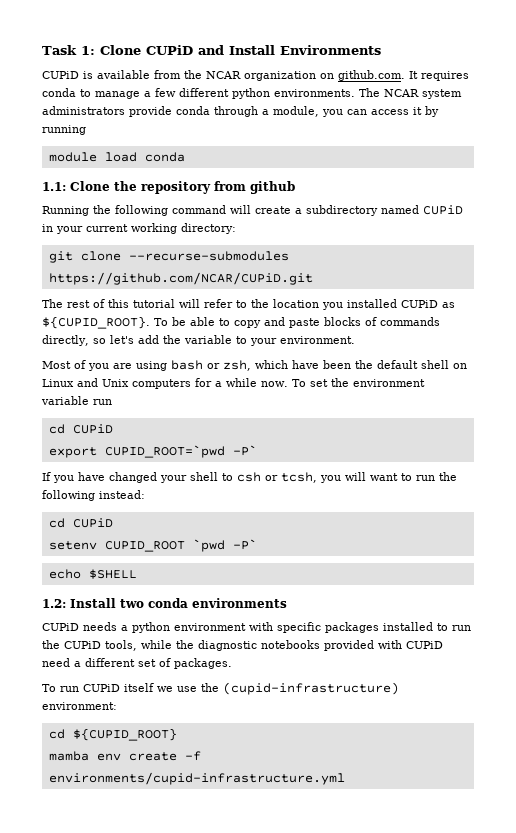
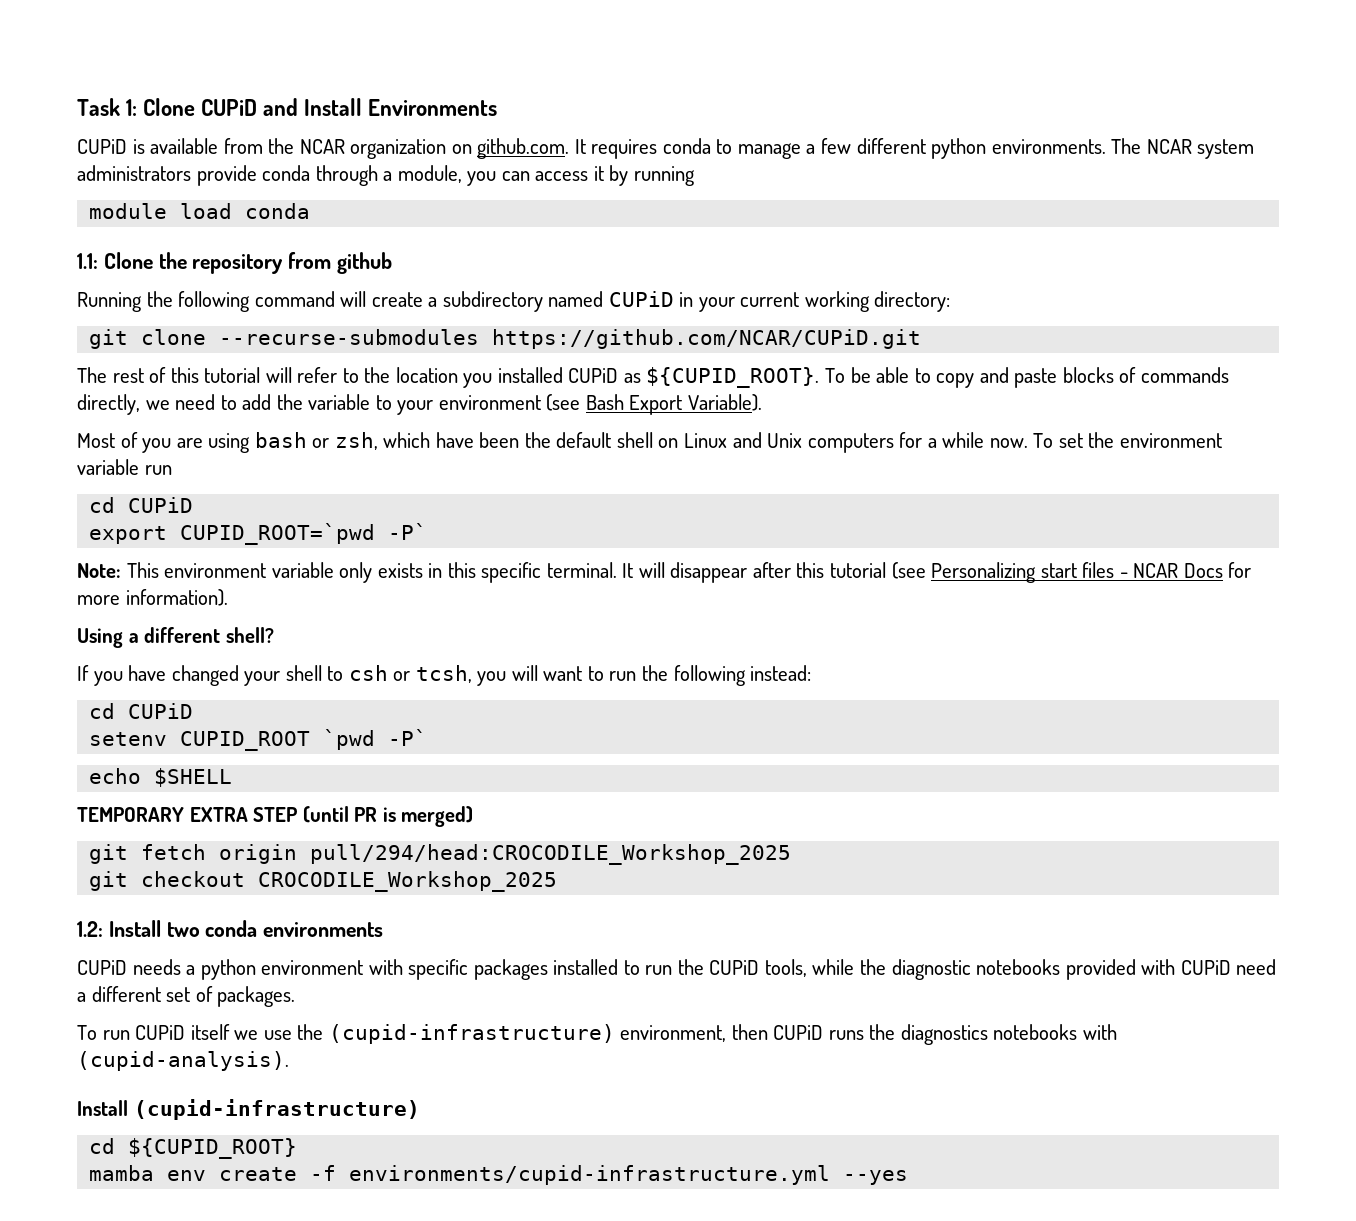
[92,335,134,344] so let's -> [145,394,237,410] we need to
[279,336,355,344] environment. -> [438,394,762,415] environment (see Bash Export Variable).
(257, 450) none -> [77,562,1252,583] [77,589,228,606] [77,627,274,648] // Note: This environment variable only exists in this specific terminal. It will disappear after this tutorial (see Personalizing start files - NCAR Docs for more information). // Using a different shell?
(137, 574) none -> [77,806,474,827] [89,844,792,865] [89,871,558,892] // TEMPORARY EXTRA STEP (until PR is merged) // git fetch origin pull/294/head:CROCODILE_Workshop_2025 // git checkout CROCODILE_Workshop_2025
[42,702,117,710] environment: -> [620,1024,1117,1045] [77,1051,289,1071] [77,1099,420,1120] environment, then CUPiD runs the diagnostics notebooks with (cupid-analysis). // Install (cupid-infrastructure)
(345, 778) none -> [843,1170,909,1185] --yes

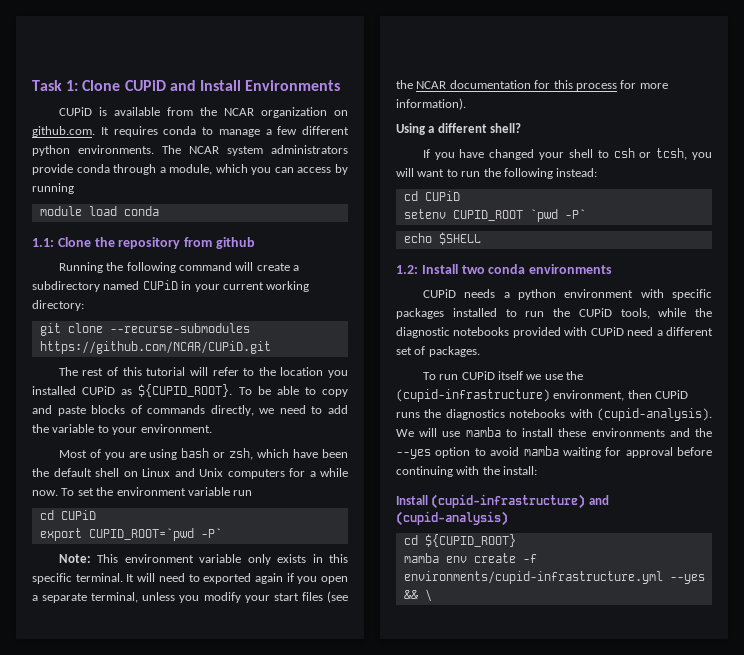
(462, 174) none -> [215,164,248,173] which
[593,166,604,181] it -> (332, 170) none
[438,394,762,415] environment (see Bash Export Variable). -> [140,424,212,433] environment.
[670,562,1223,583] disappear after this tutorial (see Personalizing start files - NCAR Docs -> [158,573,348,584] [32,591,348,603] [396,80,617,91] need to exported again if you open a separate terminal, unless you modify your start files (see the NCAR documentation for this process
[77,806,474,827] [89,844,792,865] [89,871,558,892] // TEMPORARY EXTRA STEP (until PR is merged) // git fetch origin pull/294/head:CROCODILE_Workshop_2025 // git checkout CROCODILE_Workshop_2025 -> (481, 238) none
(289, 1061) none -> [396,427,712,437] [396,446,712,459] [396,466,538,477] We will use mamba to install these environments and the --yes option to avoid mamba waiting for approval before continuing with the install:
(420, 1109) none -> [588,495,609,505] [396,511,508,526] and (cupid-analysis)
(909, 1177) none -> [403,589,432,602] && \

